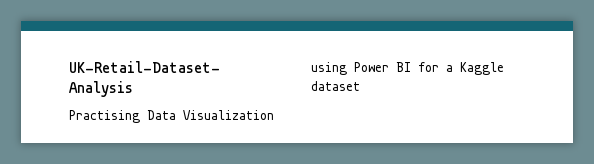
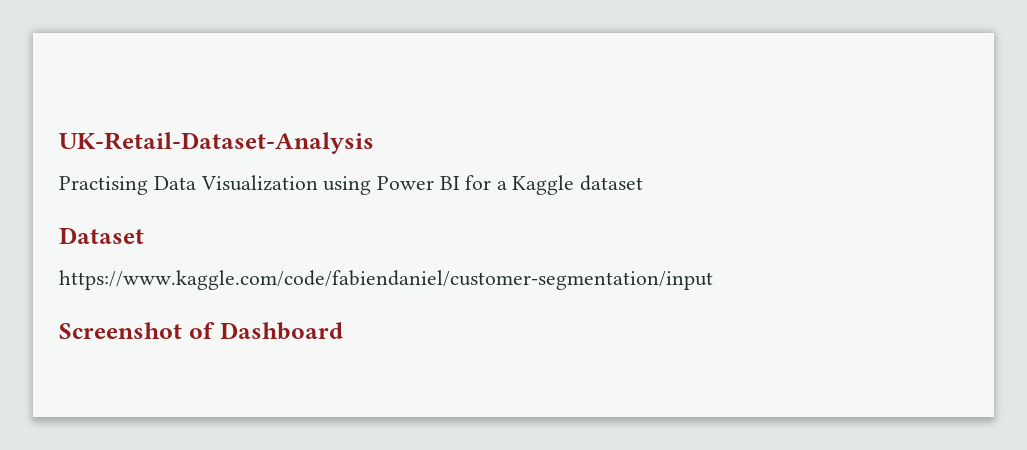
(360, 86) none -> [59,227,144,244] [59,270,713,290] [59,322,343,340] // Dataset // https://www.kaggle.com/code/fabiendaniel/customer-segmentation/input // Screenshot of Dashboard

